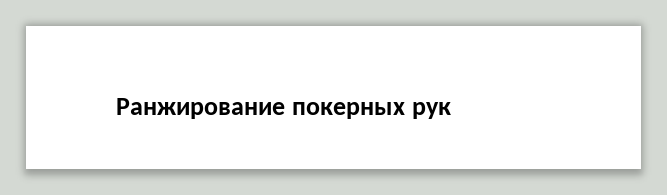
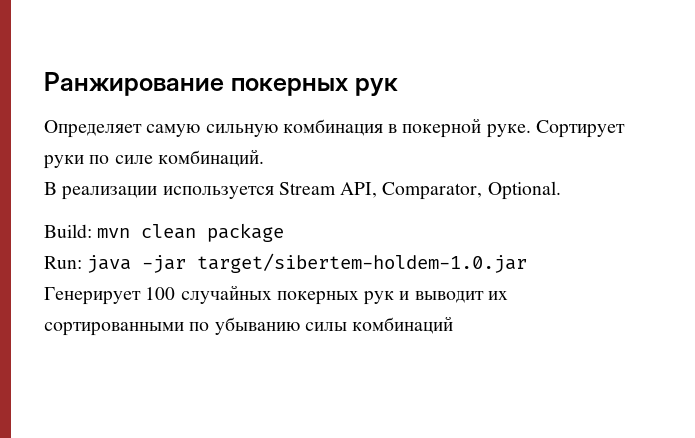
(452, 110) none -> [44,118,625,138] [43,149,264,169] [44,181,561,200] [44,223,285,242] [44,253,528,273] [44,285,508,305] [44,316,454,336] // Определяет самую сильную комбинация в покерной руке. Сортирует руки по силе комбинаций. // В реализации используется Stream API, Comparator, Optional. // Build: mvn clean package // Run: java -jar target/sibertem-holdem-1.0.jar // Генерирует 100 случайных покерных рук и выводит их сортированными по убыванию силы комбинаций

